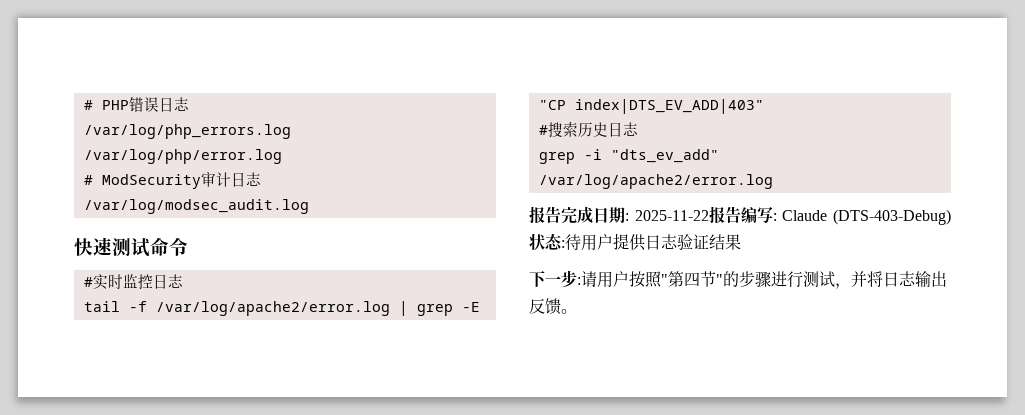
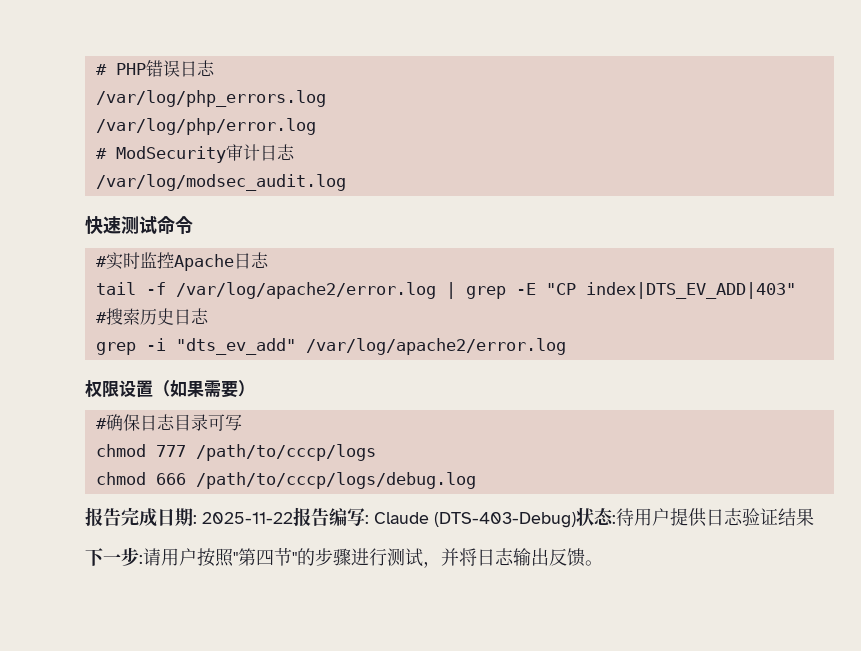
(153, 281) none -> [173,254,234,271] Apache
(773, 181) none -> [85,380,255,398] [95,414,242,431] [95,444,376,461] [95,472,476,489] // 权限设置（如果需要） // #确保日志目录可写 // chmod 777 /path/to/cccp/logs // chmod 666 /path/to/cccp/logs/debug.log

